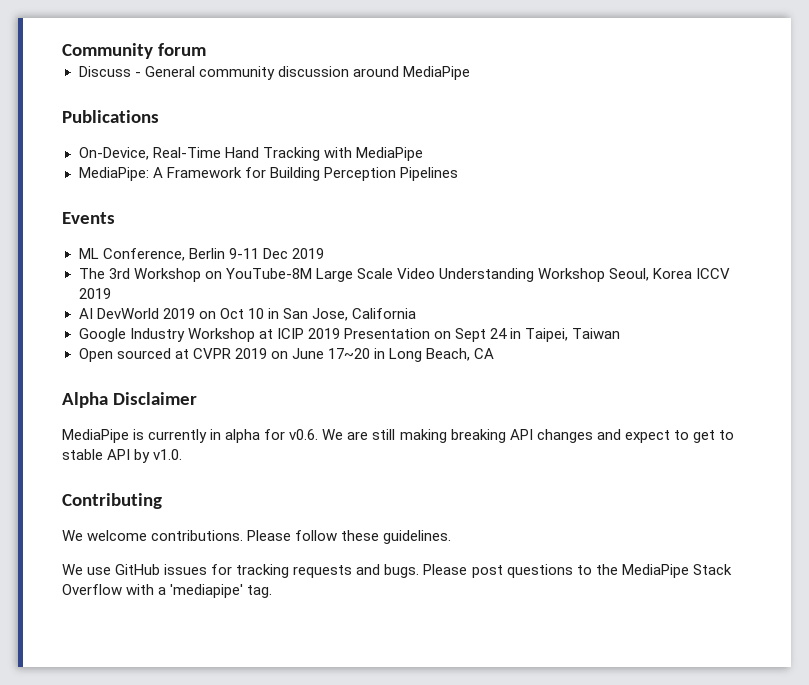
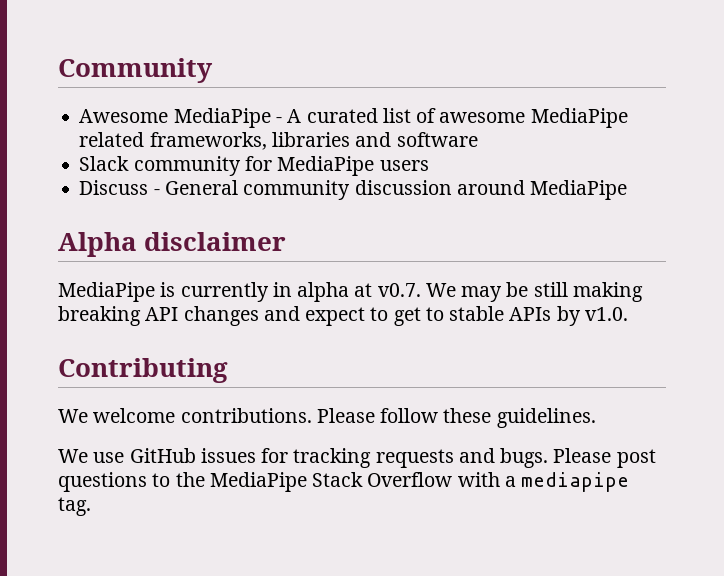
[158,43,207,56] forum -> [79,108,628,128] [79,132,478,150] [79,156,429,176] // Awesome MediaPipe - A curated list of awesome MediaPipe related frameworks, libraries and software // Slack community for MediaPipe users
[62,110,159,123] [78,147,423,161] [78,167,458,181] [62,212,115,224] [78,248,324,261] [78,268,731,282] [78,288,111,299] [78,308,416,321] [78,328,621,342] [78,348,495,362] // Publications // On-Device, Real-Time Hand Tracking with MediaPipe // MediaPipe: A Framework for Building Perception Pipelines // Events // ML Conference, Berlin 9-11 Dec 2019 // The 3rd Workshop on YouTube-8M Large Scale Video Understanding Workshop Seoul, Korea ICCV 2019 // AI DevWorld 2019 on Oct 10 in San Jose, California // Google Industry Workshop at ICIP 2019 Presentation on Sept 24 in Taipei, Taiwan // Open sourced at CVPR 2019 on June 17~20 in Long Beach, CA -> (628, 190) none
[113,392,198,405] Disclaimer -> [144,232,287,251] disclaimer
[264,429,369,440] for v0.6. We are -> [354,282,529,302] at v0.7. We may be
[107,449,131,460] API -> [509,307,552,321] APIs
[170,584,244,598] 'mediapipe' -> [521,472,630,492] mediapipe

